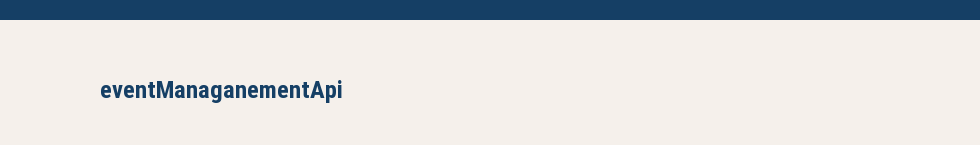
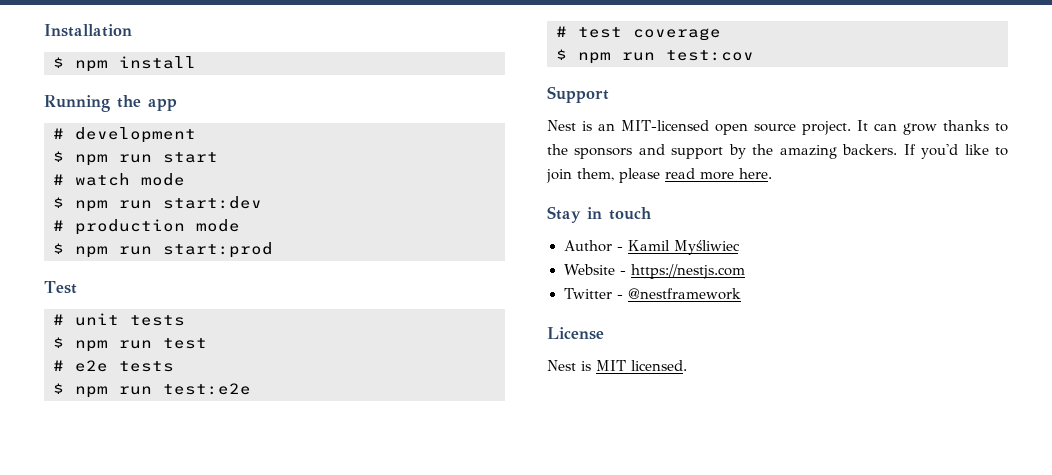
[100,80,343,103] eventManaganementApi -> [44,24,132,37] [53,56,196,72] [44,95,177,112] [53,127,196,143] [53,151,218,166] [53,173,185,186] [53,196,262,212] [53,219,240,235] [53,242,273,258] [44,281,77,294] [53,313,185,326] [53,337,207,352] [53,360,174,372] [53,383,251,398] [556,26,721,41] [556,49,754,64] [547,86,609,103] [547,120,1008,135] [547,144,1008,159] [546,168,772,183] [547,206,652,223] [563,240,740,255] [563,264,746,279] [563,288,742,300] [547,327,604,340] [547,360,687,371] Installation // $ npm install // Running the app // # development // $ npm run start // # watch mode // $ npm run start:dev // # production mode // $ npm run start:prod // Test // # unit tests // $ npm run test // # e2e tests // $ npm run test:e2e // # test coverage // $ npm run test:cov // Support // Nest is an MIT-licensed open source project. It can grow thanks to the sponsors and support by the amazing backers. If you'd like to join them, please read more here. // Stay in touch // Author - Kamil Myśliwiec // Website - https://nestjs.com // Twitter - @nestframework // License // Nest is MIT licensed.

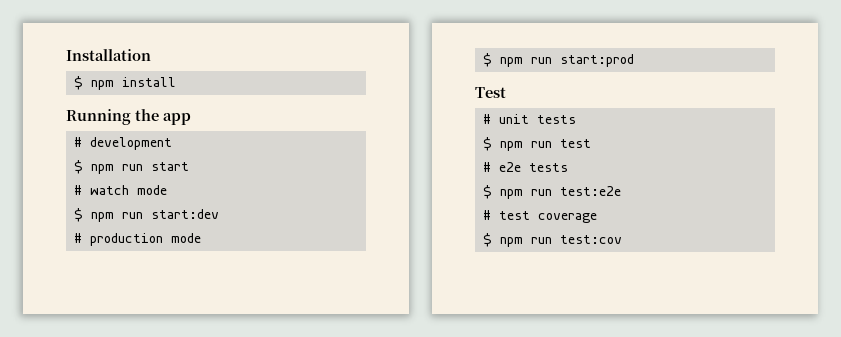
[547,86,609,103] [547,120,1008,135] [547,144,1008,159] [546,168,772,183] [547,206,652,223] [563,240,740,255] [563,264,746,279] [563,288,742,300] [547,327,604,340] [547,360,687,371] // Support // Nest is an MIT-licensed open source project. It can grow thanks to the sponsors and support by the amazing backers. If you'd like to join them, please read more here. // Stay in touch // Author - Kamil Myśliwiec // Website - https://nestjs.com // Twitter - @nestframework // License // Nest is MIT licensed. -> (622, 239) none

